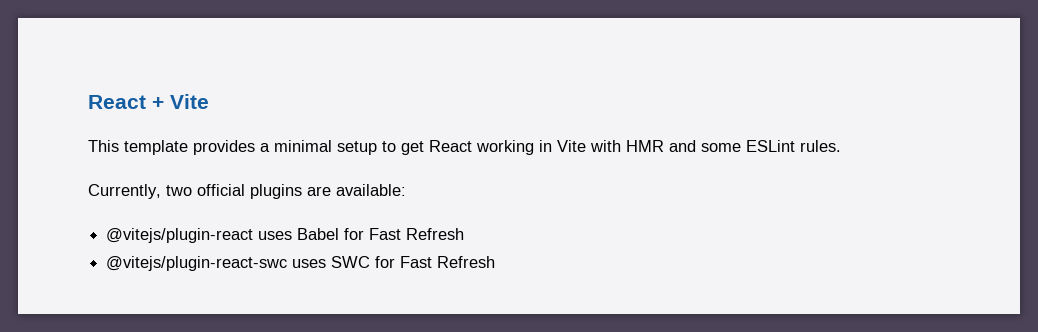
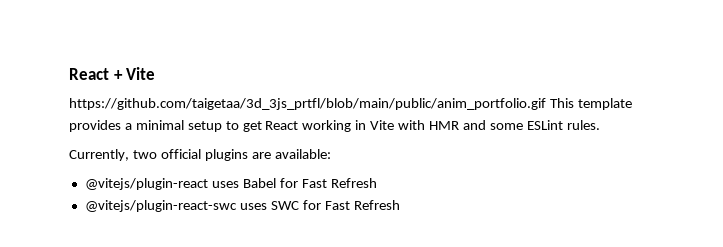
(209, 101) none -> [69,98,546,110] https://github.com/taigetaa/3d_3js_prtfl/blob/main/public/anim_portfolio.gif

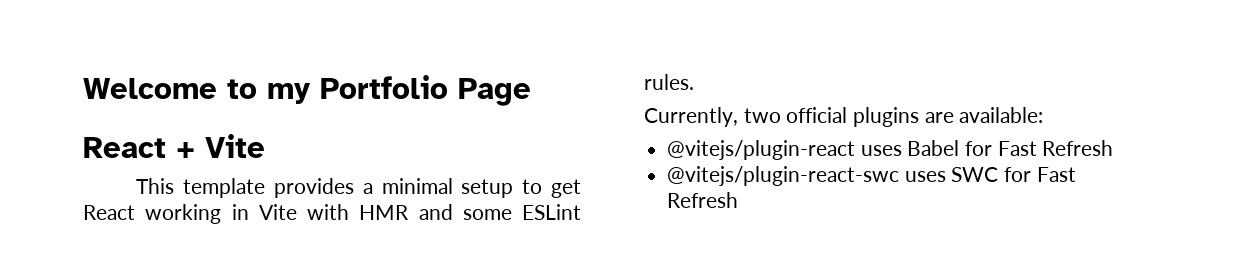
(69, 74) none -> [83,75,531,106] Welcome to my Portfolio Page //
[69,98,546,110] https://github.com/taigetaa/3d_3js_prtfl/blob/main/public/anim_portfolio.gif -> (265, 146) none

